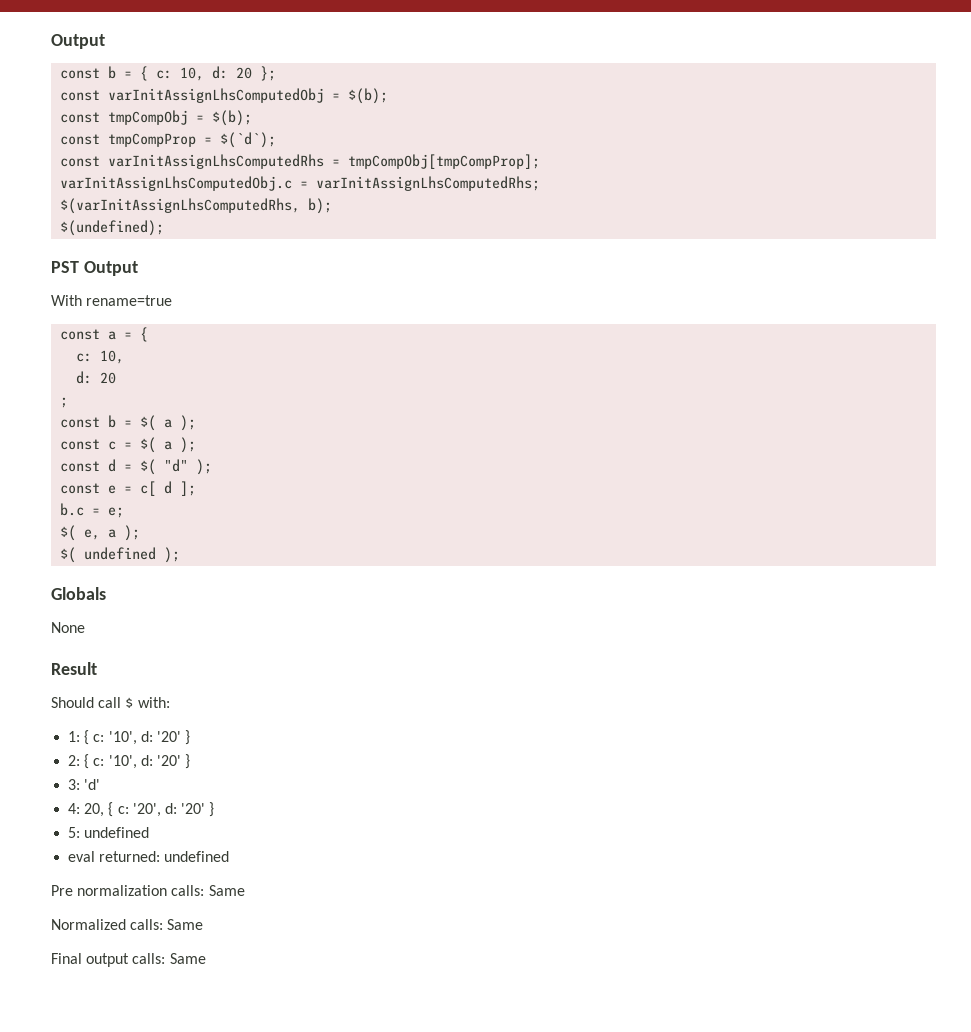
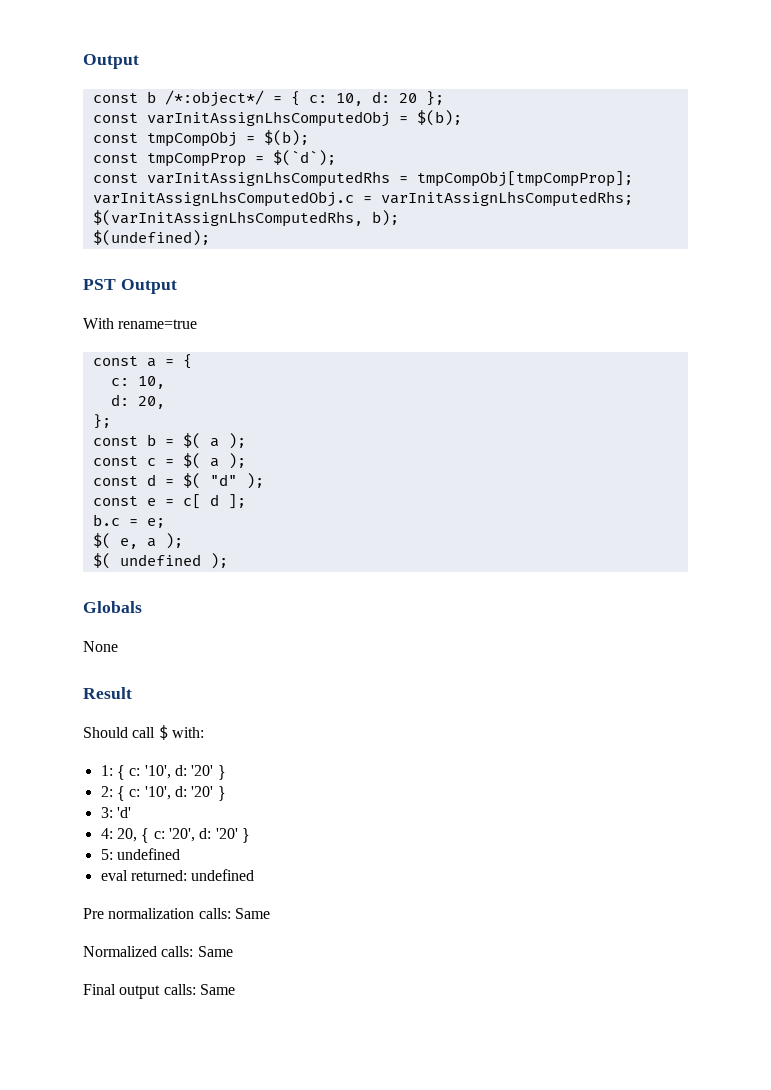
(117, 72) none -> [164,90,264,107] /*:object*/
[100,372,117,384] [60,397,69,408] 20 // ; -> [137,396,165,409] [92,414,111,429] 20, // };

